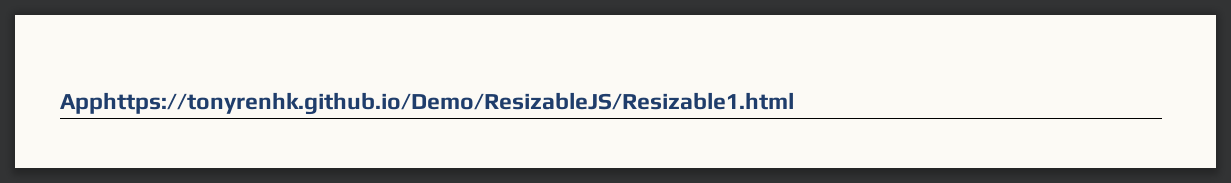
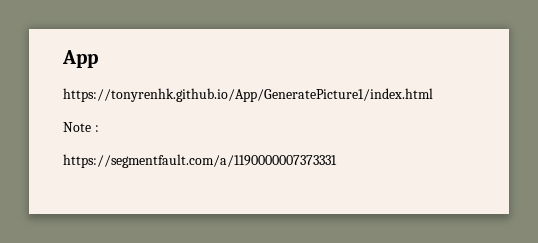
[60,92,794,115] Apphttps://tonyrenhk.github.io/Demo/ResizableJS/Resizable1.html -> [62,50,98,68] [63,88,433,102] [63,122,99,132] [63,154,337,168] App // https://tonyrenhk.github.io/App/GeneratePicture1/index.html // Note : // https://segmentfault.com/a/1190000007373331

